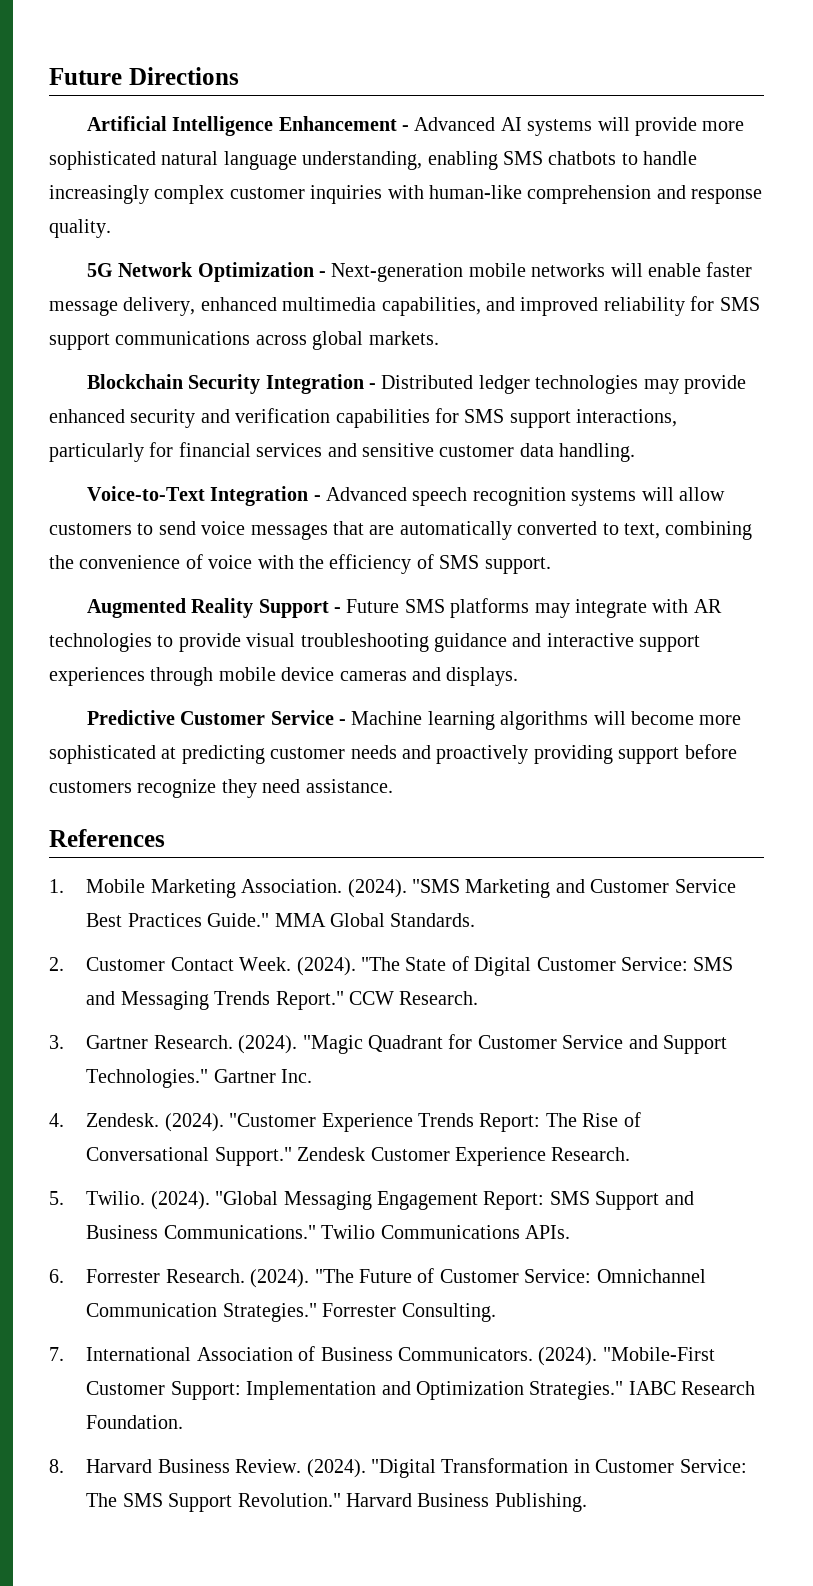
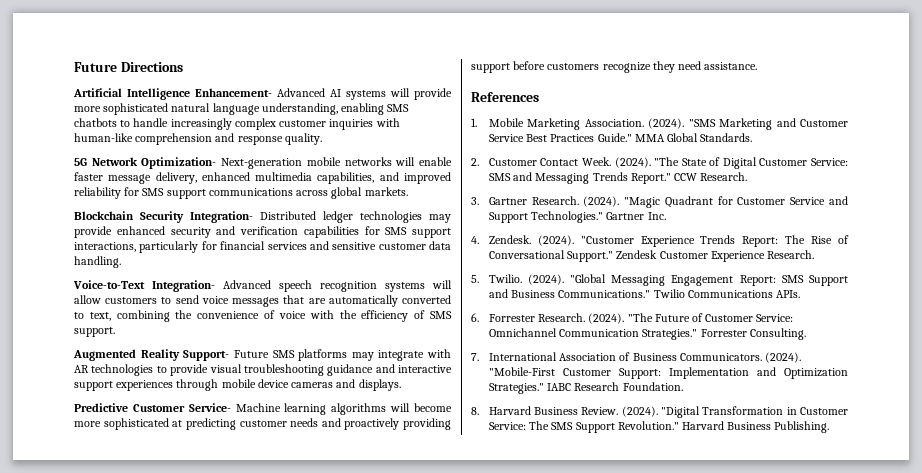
[278,116,409,131] Enhancement - -> [195,88,272,97] Enhancement-
[197,262,326,282] Optimization - -> [141,157,217,169] Optimization-
[265,374,376,394] Integration - -> [190,211,253,223] Integration-
[210,486,321,506] Integration - -> [152,280,215,292] Integration-
[258,599,341,618] Support - -> [183,350,230,361] Support-
[270,710,346,725] Service - -> [188,403,231,412] Service-

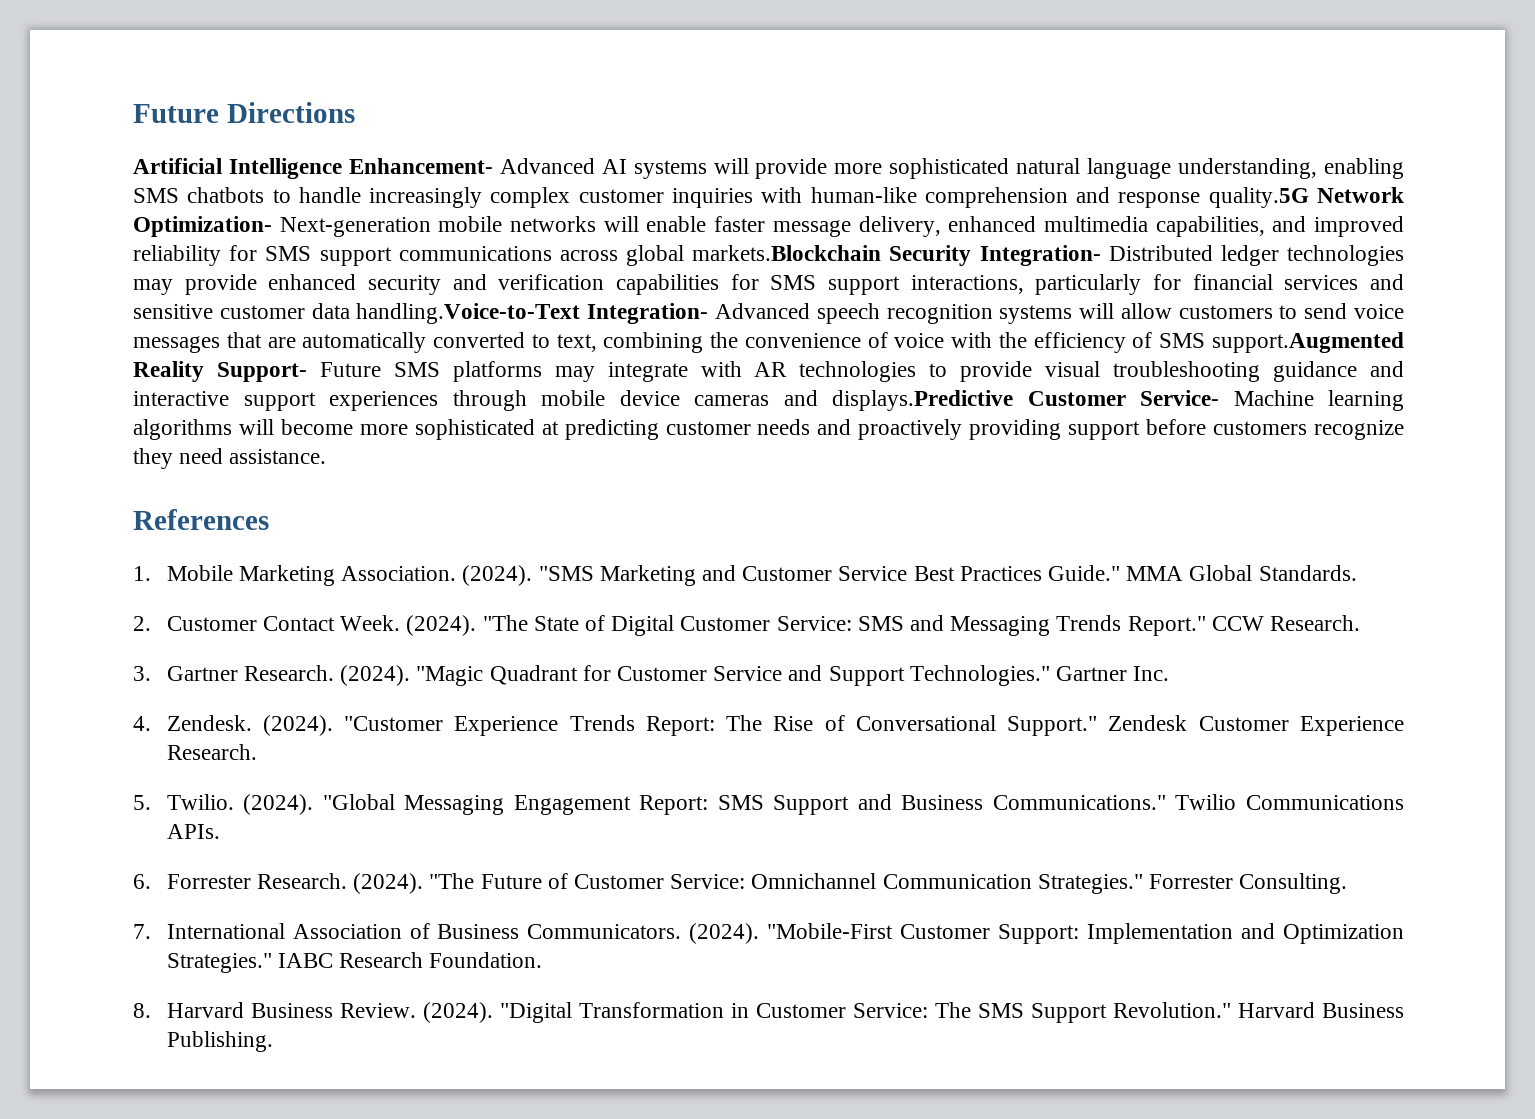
[284,133,322,145] [74,158,87,166] quality. // 5G -> [1208,187,1309,208] quality.5G
[364,187,408,196] [74,211,134,220] markets. // Blockchain -> [692,245,882,261] markets.Blockchain
[74,256,121,268] [73,280,145,289] handling. // Voice-to-Text -> [356,303,581,324] handling.Voice-to-Text
[74,327,115,337] [73,349,136,361] support. // Augmented -> [1211,332,1404,353] support.Augmented
[358,379,401,391] [74,403,128,412] displays. // Predictive -> [832,390,1013,411] displays.Predictive

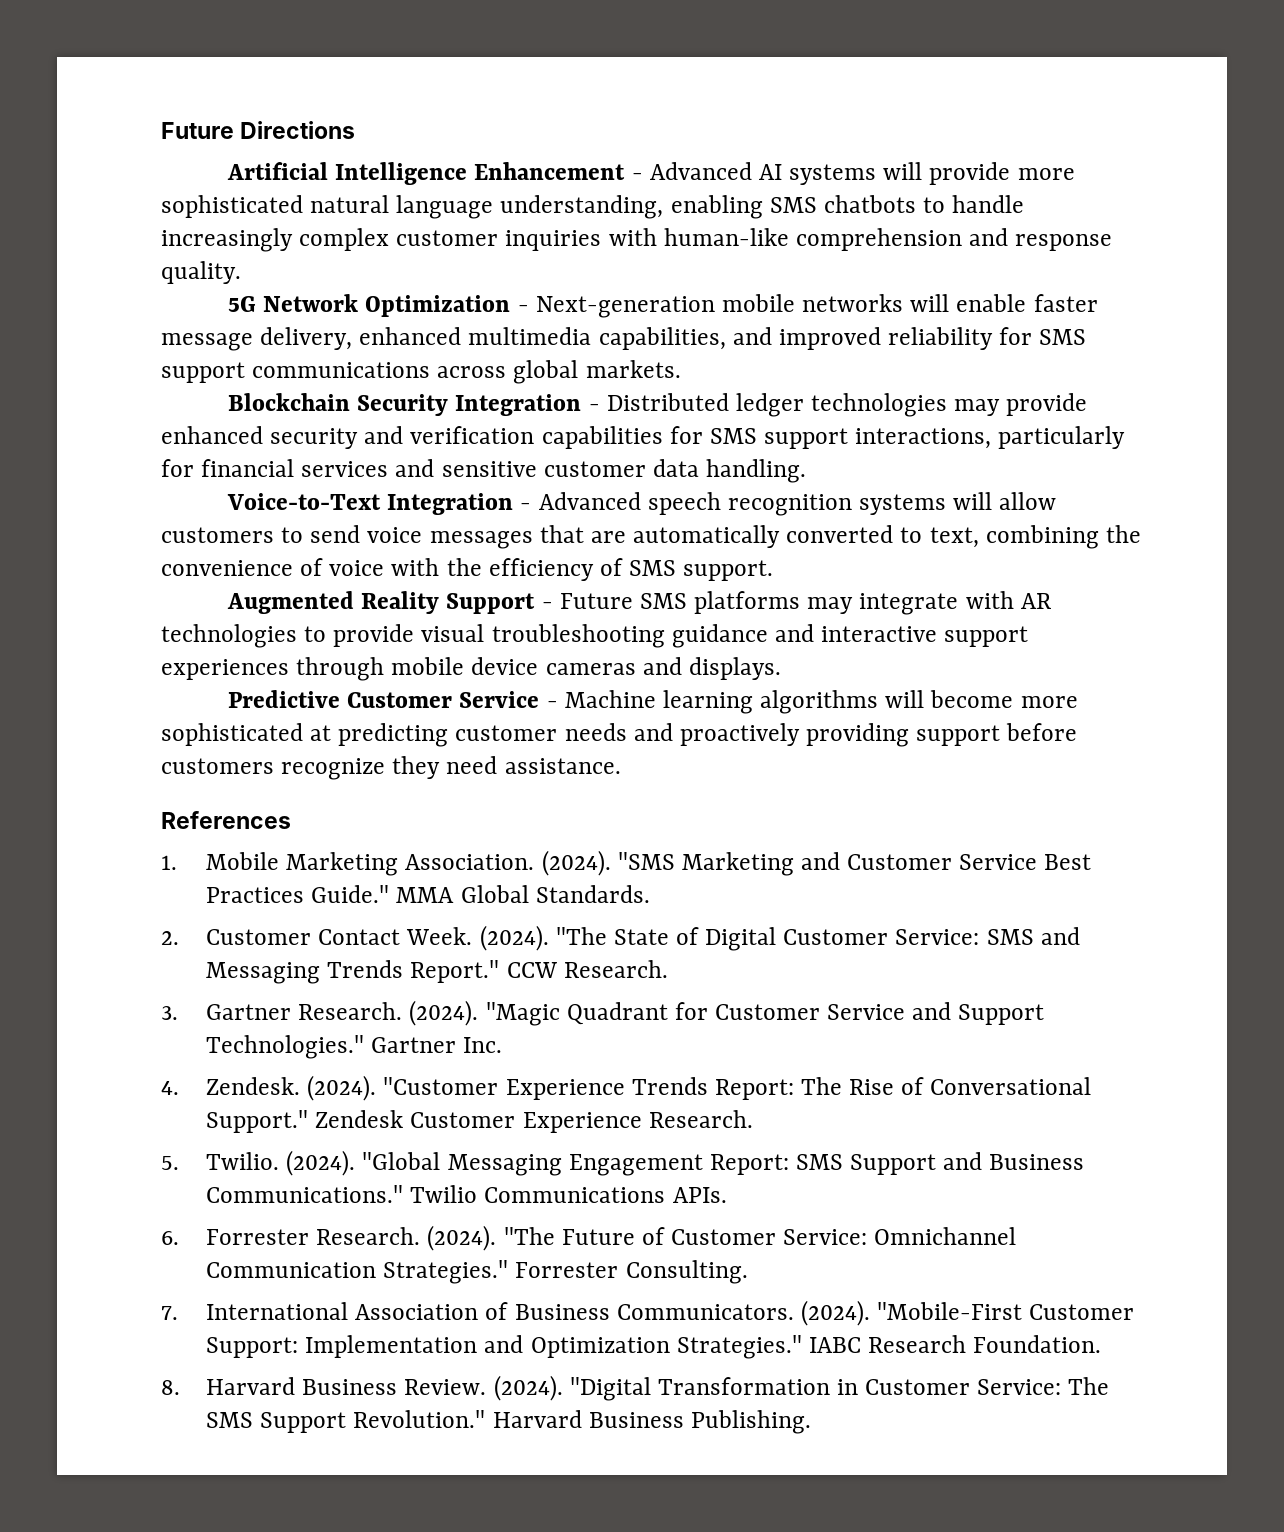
[348,158,493,174] Enhancement- -> [474,162,643,180] Enhancement -
[1208,187,1404,208] [133,216,272,237] quality.5G Network Optimization- -> [161,261,241,284] [228,294,529,317] quality. // 5G Network Optimization -
[692,245,1101,266] markets.Blockchain Security Integration- -> [585,360,681,378] [228,393,600,416] markets. // Blockchain Security Integration -
[356,303,709,324] handling.Voice-to-Text Integration- -> [706,459,807,483] [227,493,532,515] handling. // Voice-to-Text Integration -
[1211,332,1404,353] [133,361,307,382] support.Augmented Reality Support- -> [683,560,774,581] [227,591,553,614] support. // Augmented Reality Support -
[832,390,1219,411] displays.Predictive Customer Service- -> [688,657,781,680] [228,690,558,708] displays. // Predictive Customer Service -

